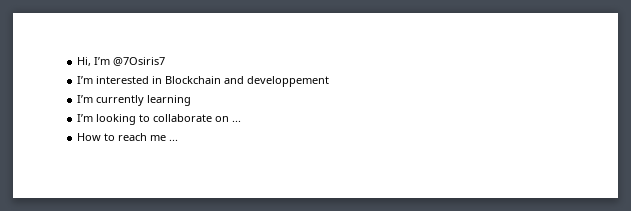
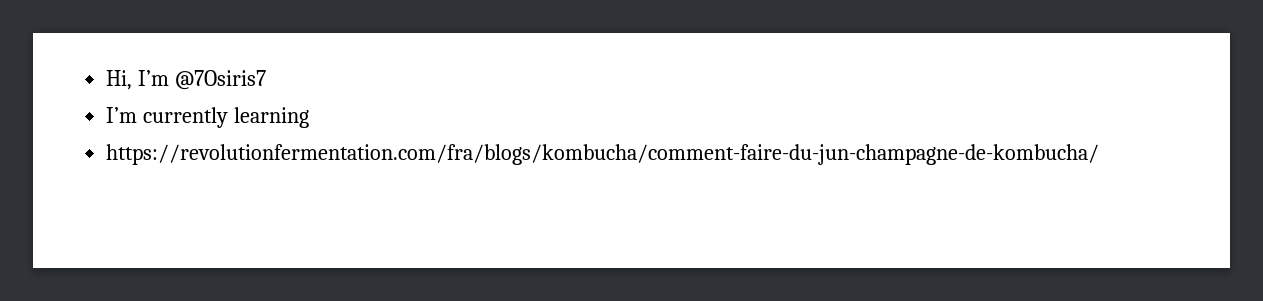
[96,76,330,87] [77,95,192,106] [77,114,242,125] [77,133,179,141] interested in Blockchain and developpement // I’m currently learning // I’m looking to collaborate on ... // How to reach me ... -> [143,107,310,128] [106,144,1100,165] currently learning // https://revolutionfermentation.com/fra/blogs/kombucha/comment-faire-du-jun-champagne-de-kombucha/

